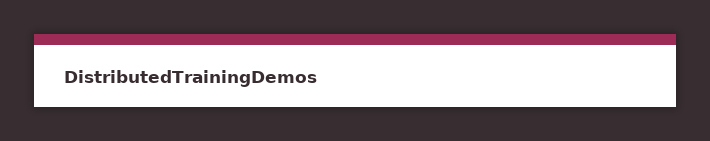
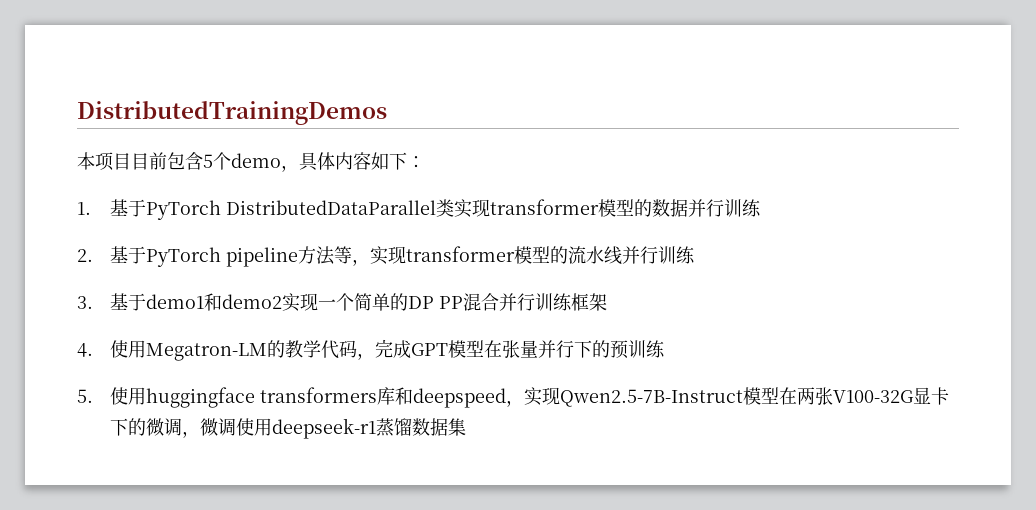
(317, 78) none -> [77,152,425,172] [77,199,762,220] [77,246,696,267] [77,293,608,312] [77,339,666,361] [77,387,950,408] [110,418,467,439] // 本项目目前包含5个demo，具体内容如下： // 1.基于PyTorch DistributedDataParallel类实现transformer模型的数据并行训练 // 2.基于PyTorch pipeline方法等，实现transformer模型的流水线并行训练 // 3.基于demo1和demo2实现一个简单的DP PP混合并行训练框架 // 4.使用Megatron-LM的教学代码，完成GPT模型在张量并行下的预训练 // 5.使用huggingface transformers库和deepspeed，实现Qwen2.5-7B-Instruct模型在两张V100-32G显卡下的微调，微调使用deepseek-r1蒸馏数据集

